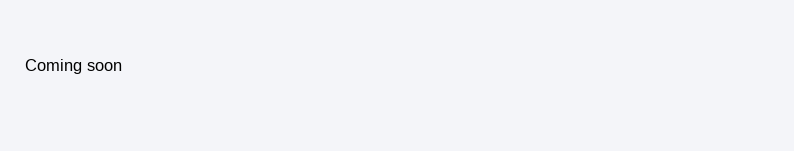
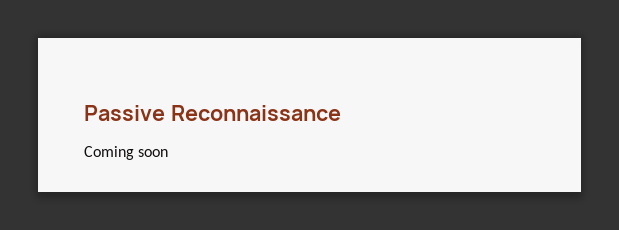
(25, 66) none -> [84,105,341,121] Passive Reconnaissance //

